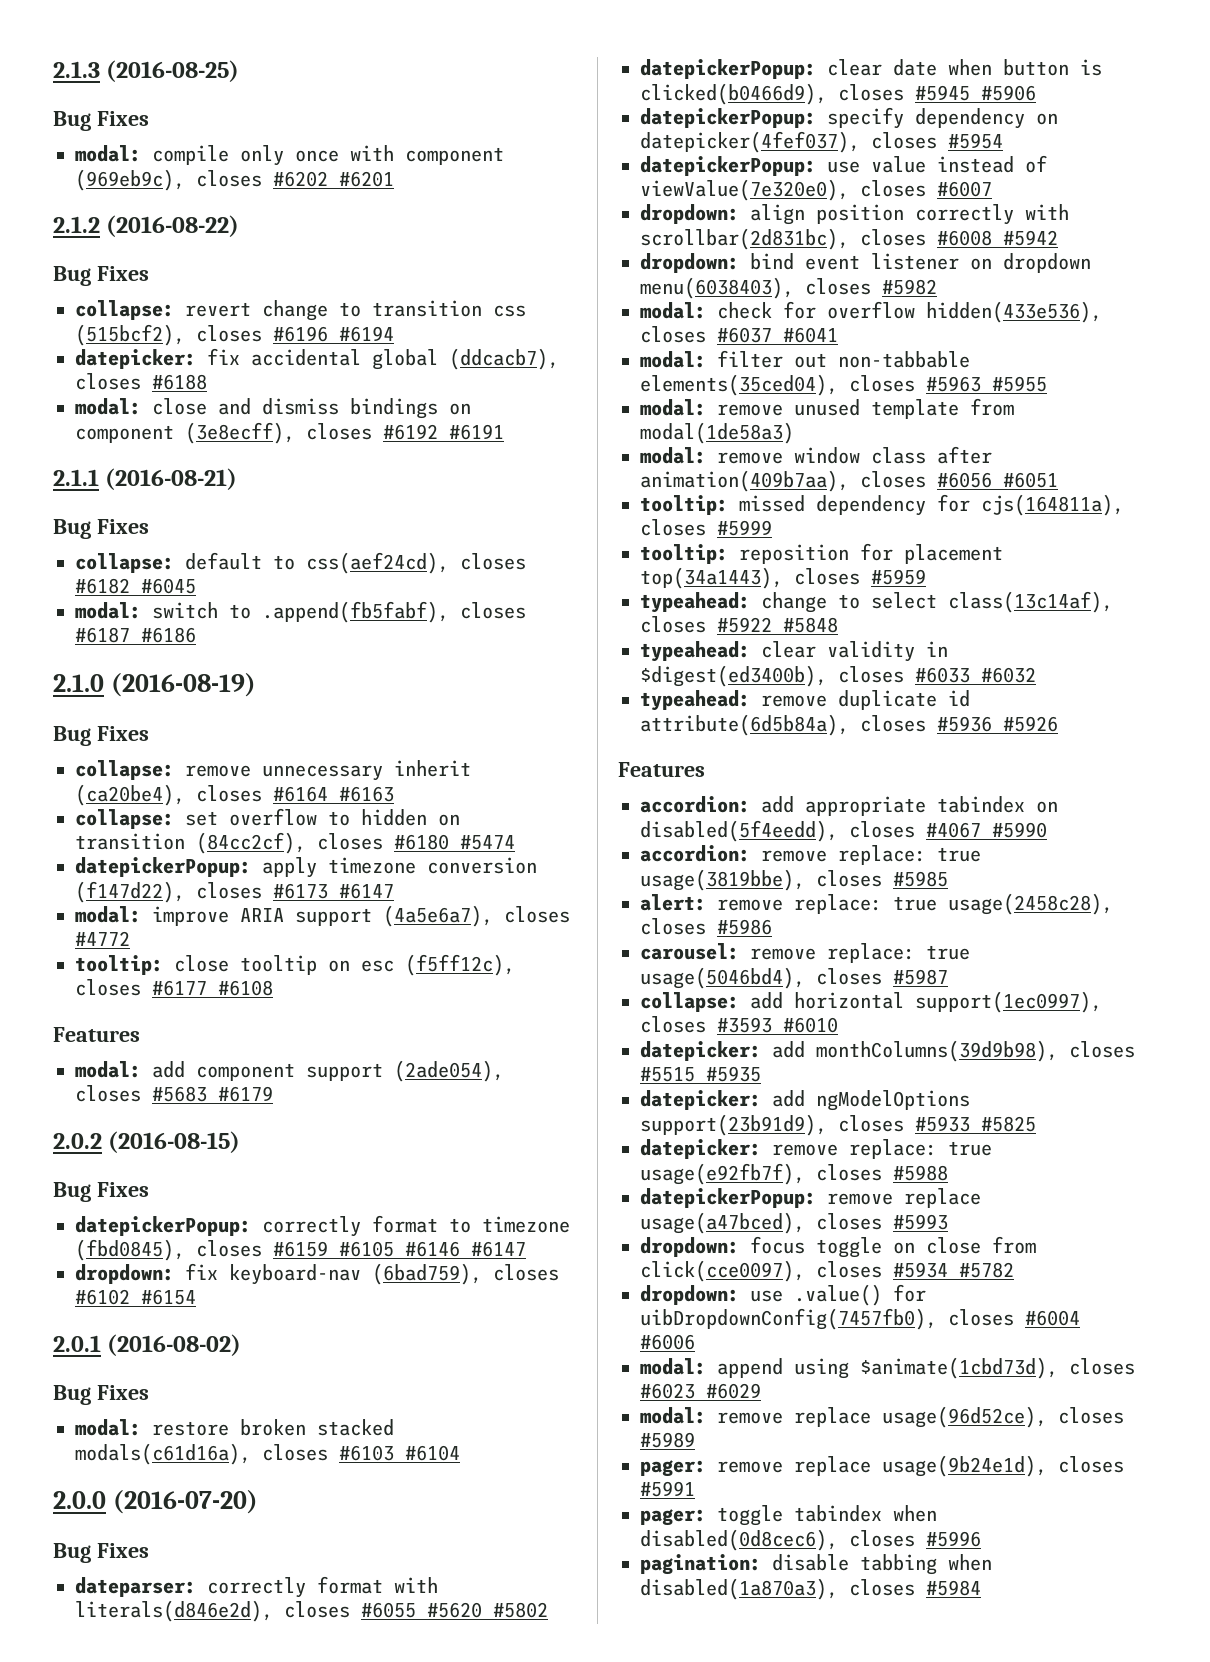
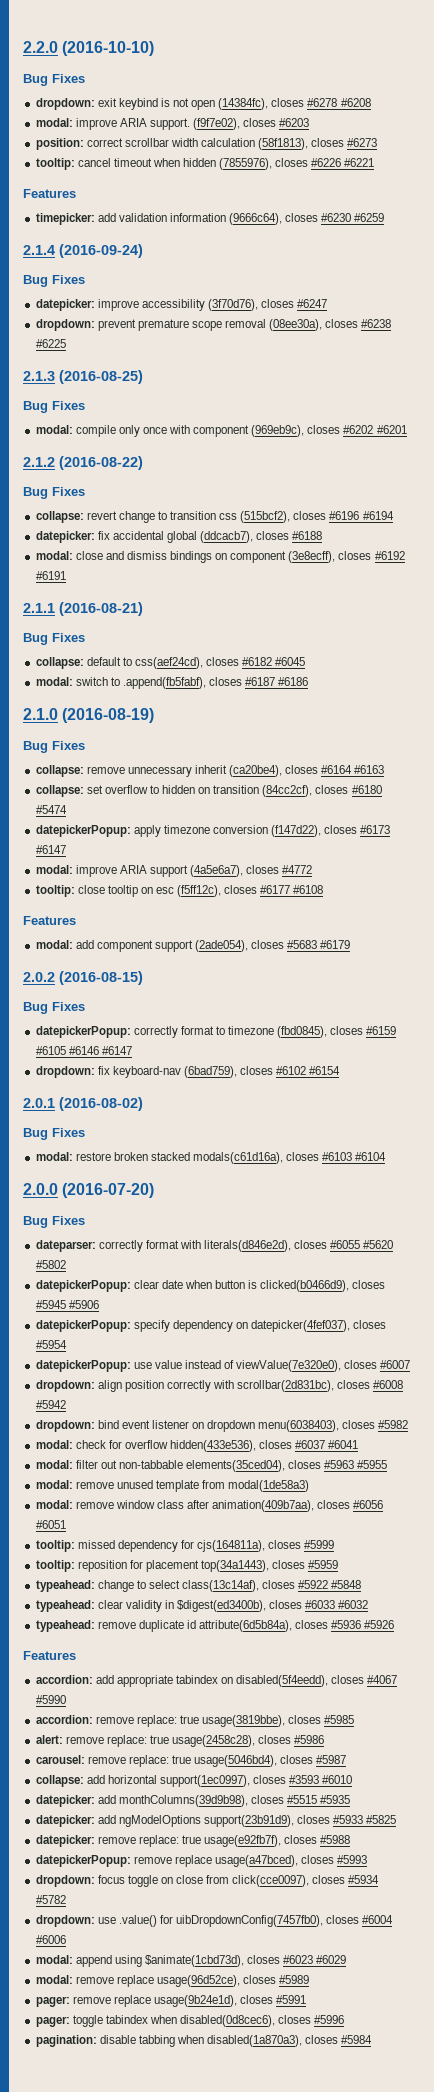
(53, 69) none -> [23,41,155,56] [23,74,85,86] [35,98,371,110] [35,118,310,130] [35,138,378,150] [35,158,375,170] [23,189,76,198] [35,213,385,225] [23,244,143,258] [23,275,85,287] [35,299,328,311] [35,319,392,331] [35,339,66,348] 2.2.0 (2016-10-10) // Bug Fixes // dropdown: exit keybind is not open (14384fc), closes #6278 #6208 // modal: improve ARIA support. (f9f7e02), closes #6203 // position: correct scrollbar width calculation (58f1813), closes #6273 // tooltip: cancel timeout when hidden (7855976), closes #6226 #6221 // Features // timepicker: add validation information (9666c64), closes #6230 #6259 // 2.1.4 (2016-09-24) // Bug Fixes // datepicker: improve accessibility (3f70d76), closes #6247 // dropdown: prevent premature scope removal (08ee30a), closes #6238 #6225 //

